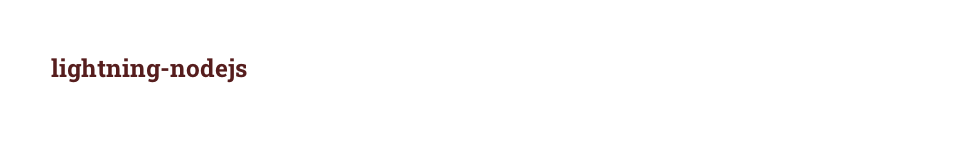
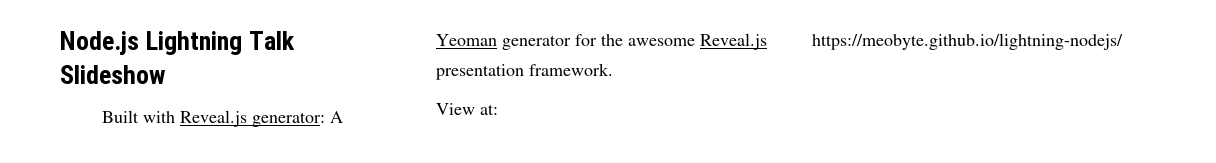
[51,58,247,83] lightning-nodejs -> [60,31,296,55] [60,65,165,84] [101,110,343,127] [436,33,767,50] [436,63,613,80] [436,103,498,115] [812,33,1123,50] Node.js Lightning Talk Slideshow // Built with Reveal.js generator: A Yeoman generator for the awesome Reveal.js presentation framework. // View at: https://meobyte.github.io/lightning-nodejs/

